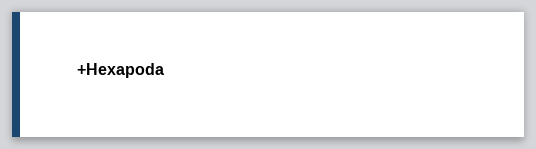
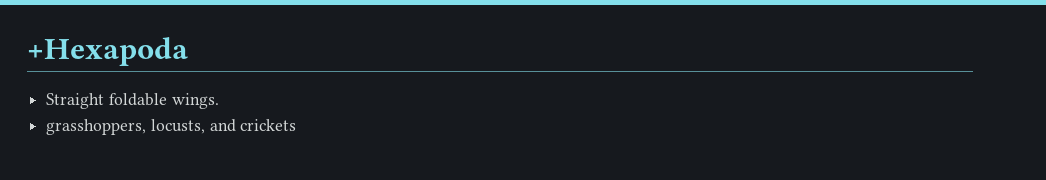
(164, 70) none -> [46,93,219,109] [46,119,297,135] // Straight foldable wings. // grasshoppers, locusts, and crickets

